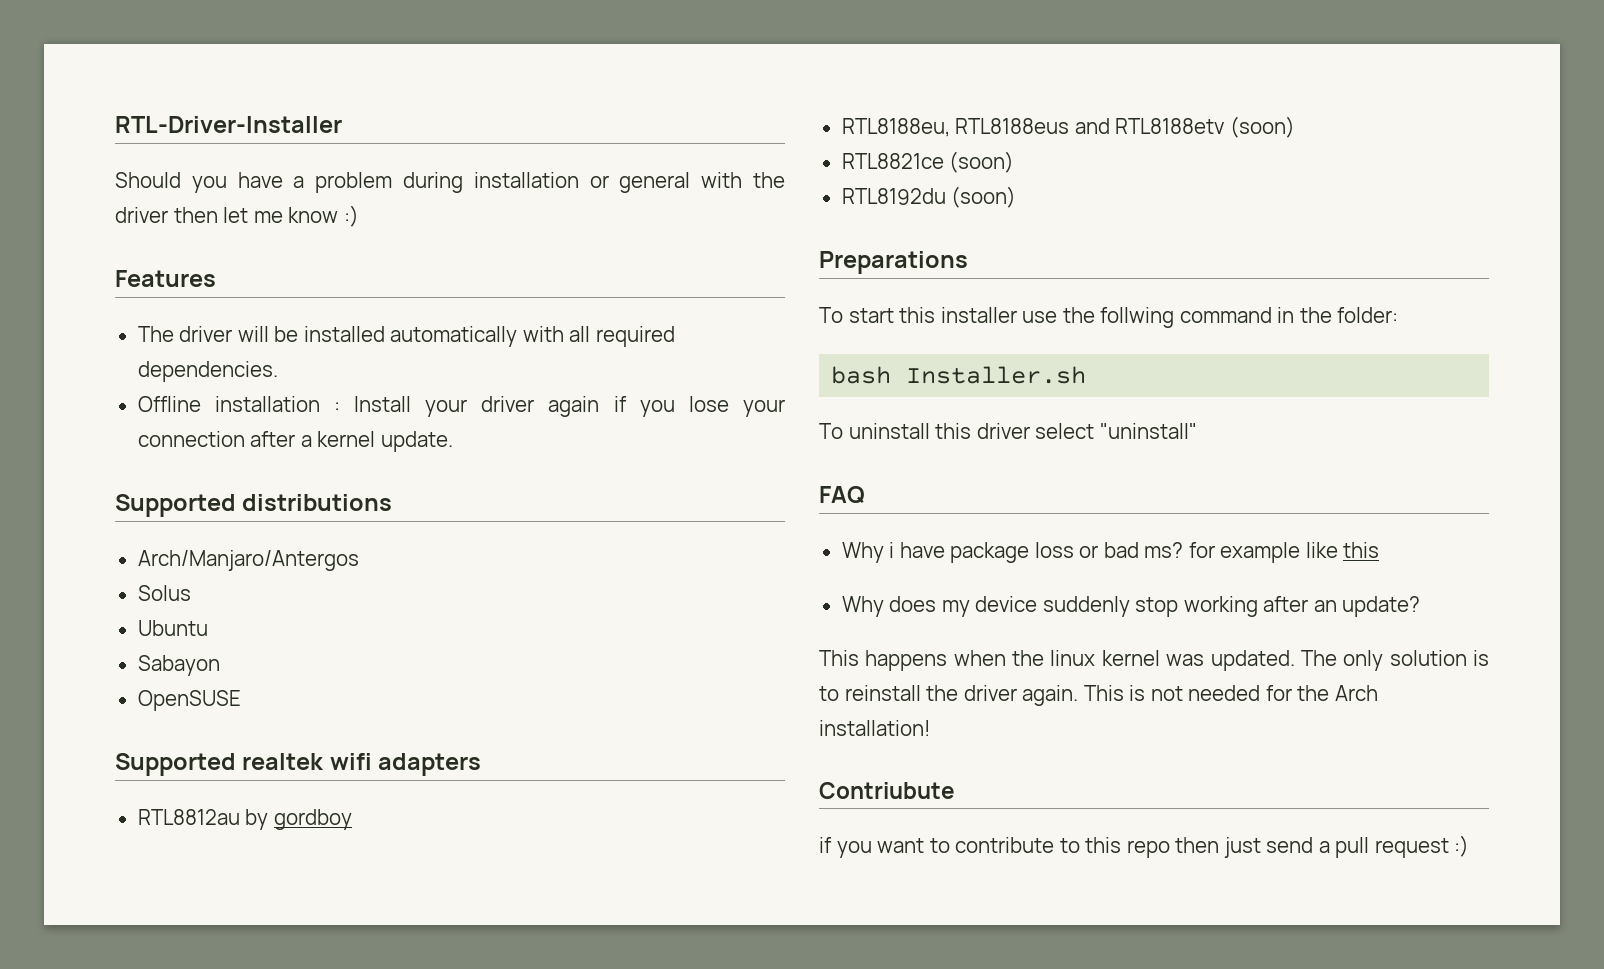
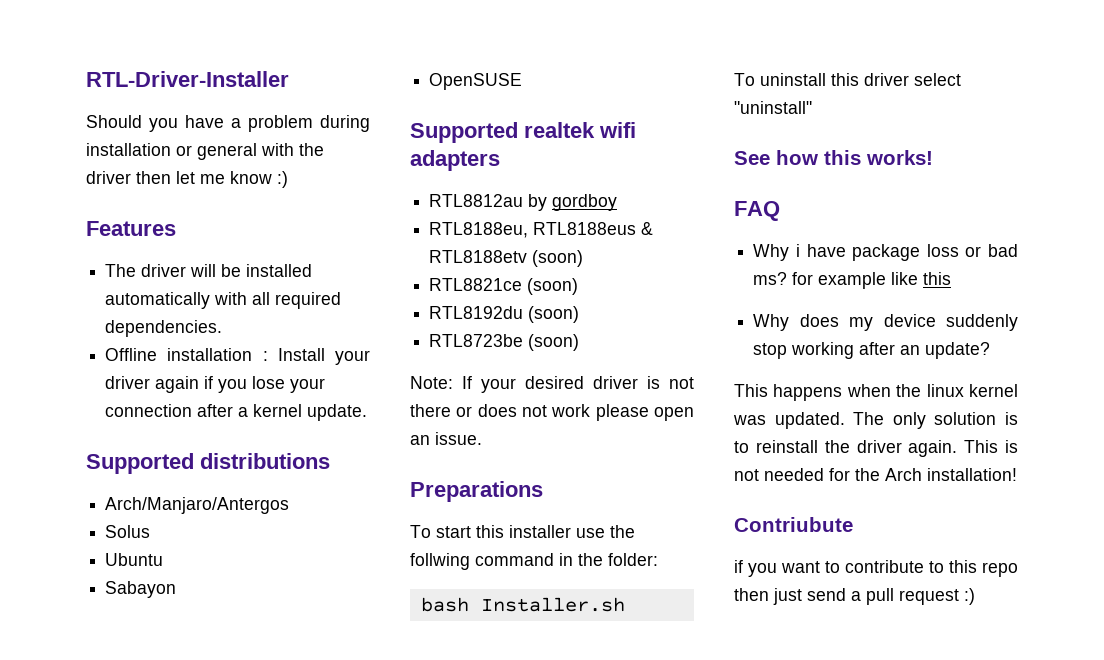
[1074,118,1110,134] and -> [641,222,654,235] &
(1017, 197) none -> [429,334,580,351] [410,376,694,393] [410,404,694,421] [410,432,482,445] // RTL8723be (soon) // Note: If your desired driver is not there or does not work please open an issue.
(1197, 431) none -> [734,150,933,165] // See how this works!

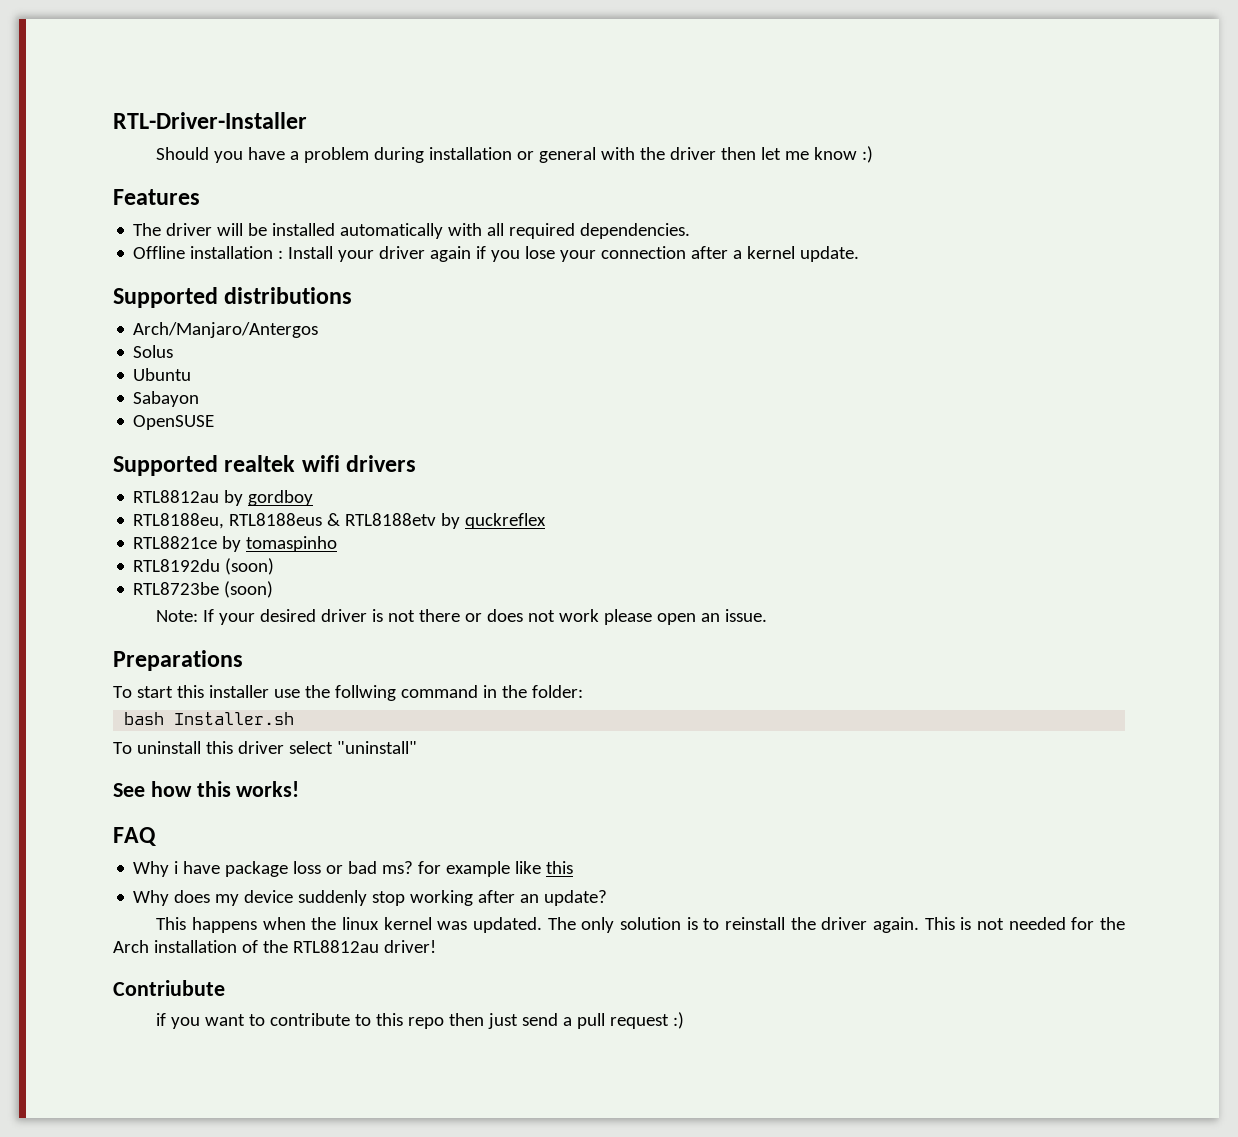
[410,150,500,171] adapters -> [346,455,417,472] drivers
[532,250,584,267] (soon) -> [441,513,547,529] by quckreflex
[527,278,579,295] (soon) -> [222,536,338,552] by tomaspinho
[927,468,1017,481] installation! -> [153,940,436,953] installation of the RTL8812au driver!

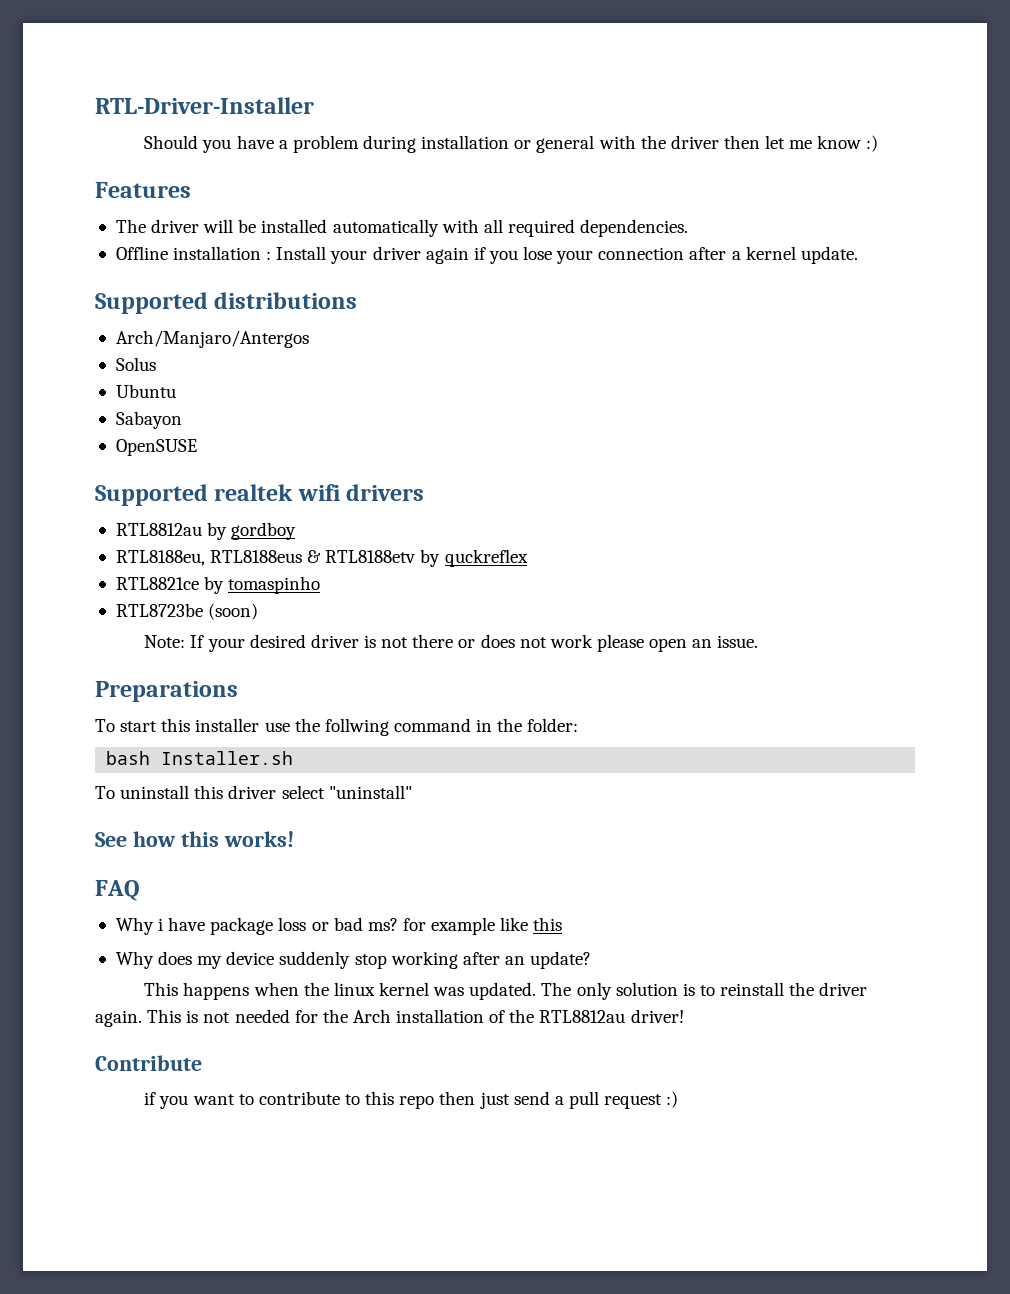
[133,558,275,575] // RTL8192du (soon) -> (321, 585) none
[113,980,225,996] Contriubute -> [95,1055,202,1071] Contribute

